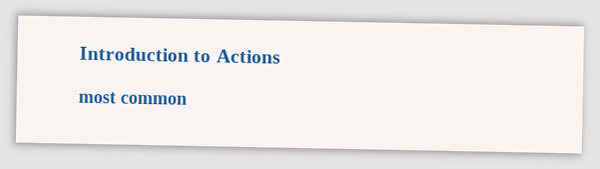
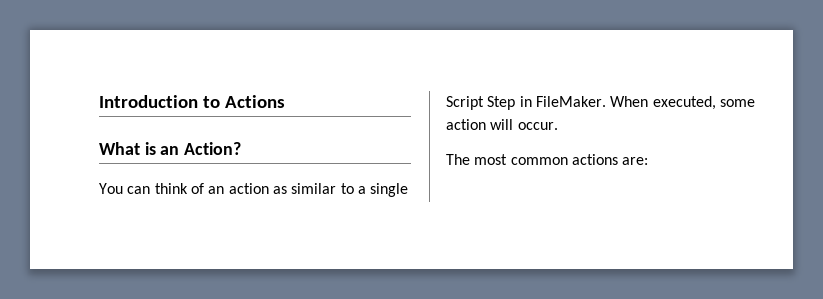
[78,91,187,105] most common -> [99,142,242,155] [99,183,409,197] [446,96,755,110] [446,119,558,130] [446,154,649,165] What is an Action? // You can think of an action as similar to a single Script Step in FileMaker. When executed, some action will occur. // The most common actions are:

